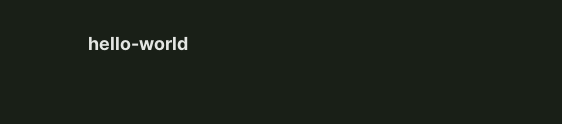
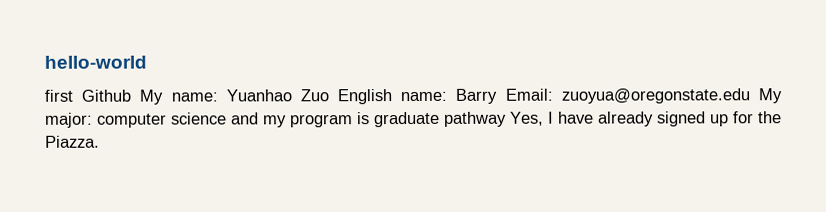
(188, 43) none -> [44,88,782,105] [45,111,782,128] [45,135,100,148] // first Github My name: Yuanhao Zuo English name: Barry Email: zuoyua@oregonstate.edu My major: computer science and my program is graduate pathway Yes, I have already signed up for the Piazza.

